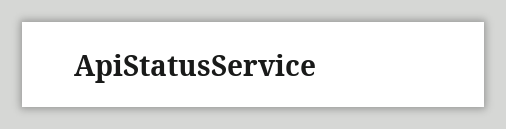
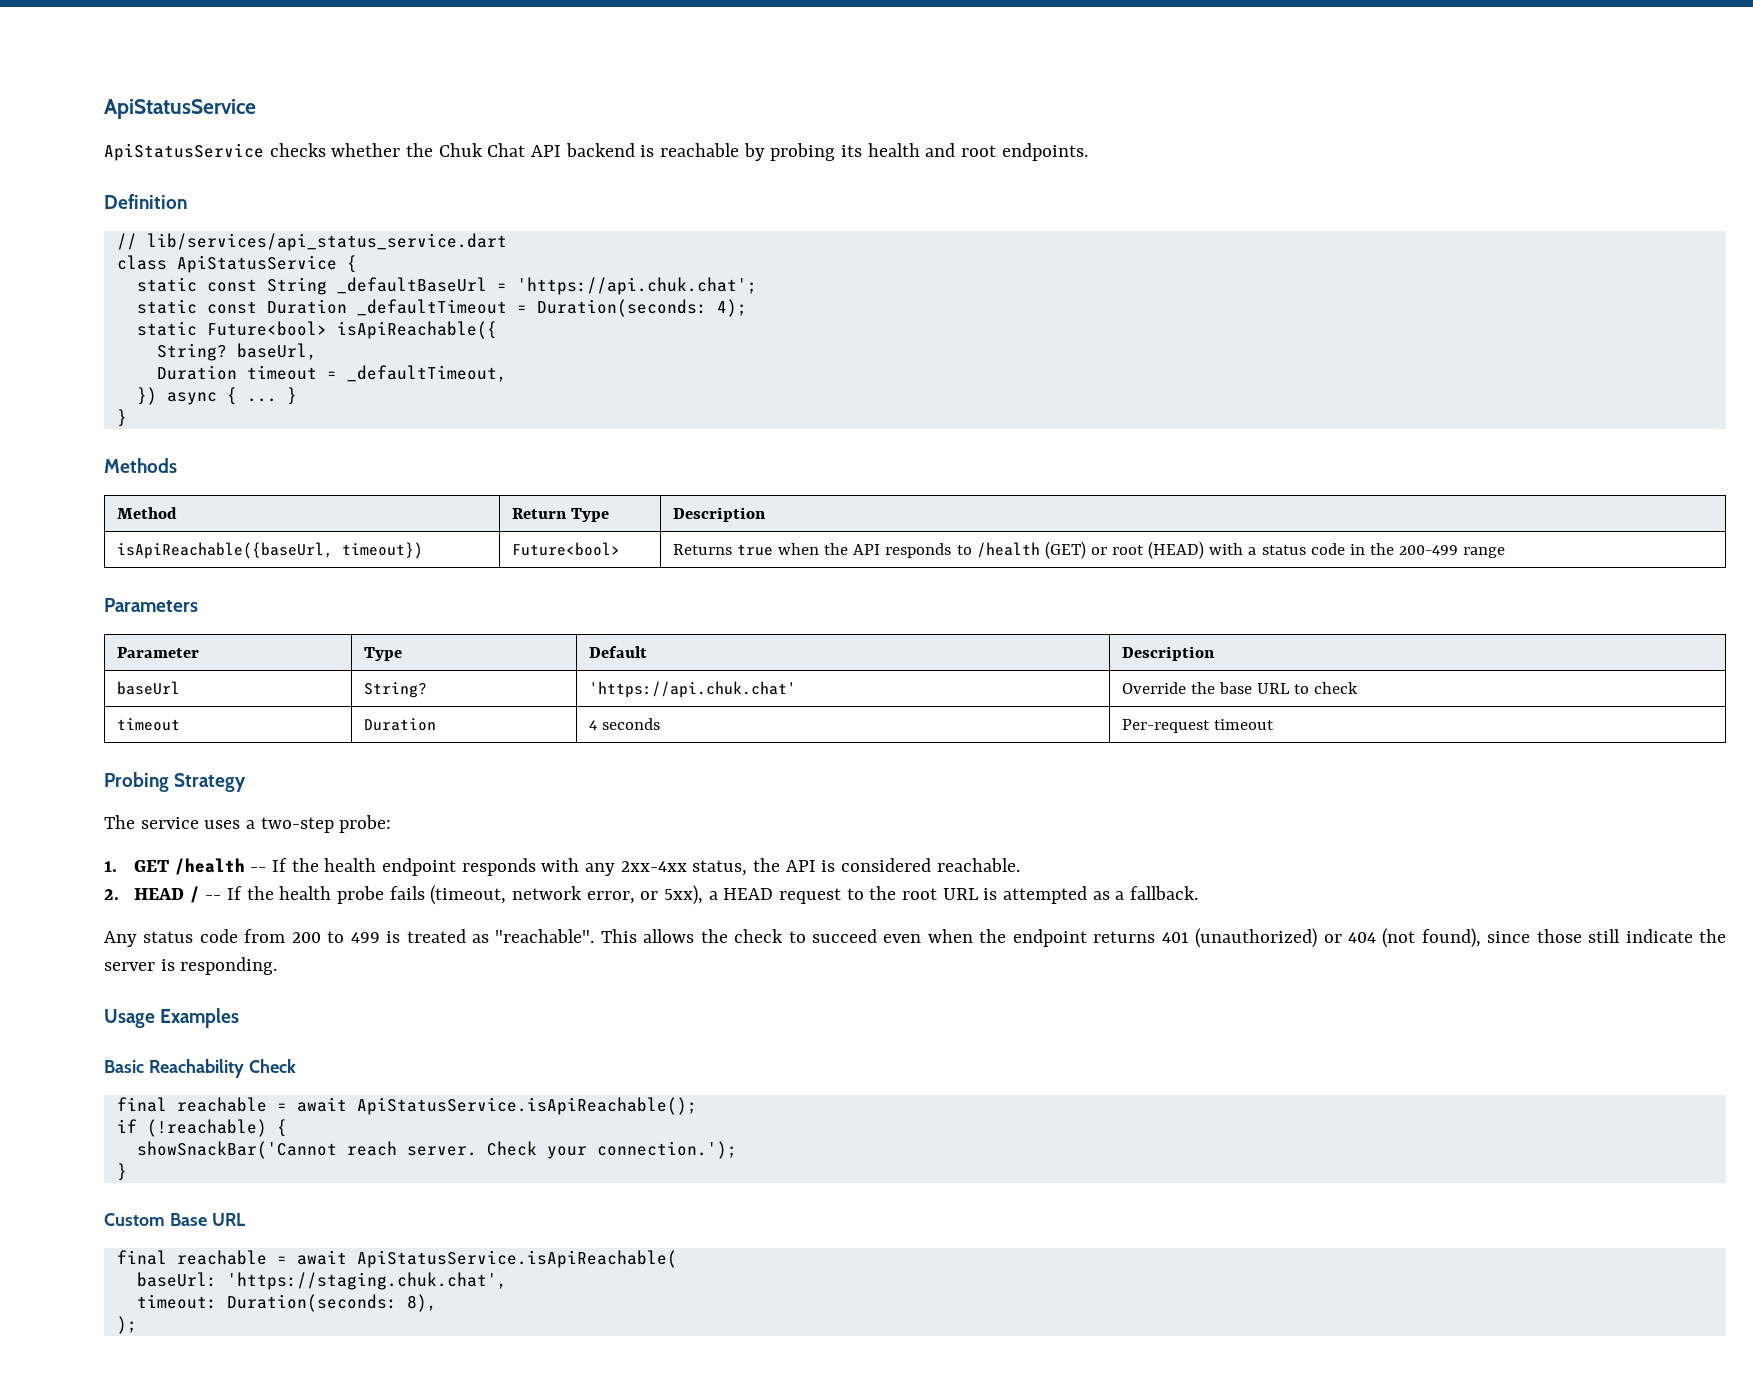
[74,54,316,83] ApiStatusService -> [104,99,256,119] [104,143,1088,161] [104,194,187,209] [116,233,507,251] [116,255,357,273] [136,277,757,295] [136,299,747,317] [136,321,497,339] [156,343,317,361] [156,365,507,382] [136,387,297,405] [116,409,127,427] [104,458,177,473] [116,507,177,519] [511,508,609,522] [672,507,766,522] [116,542,423,559] [511,542,620,556] [672,541,1506,559] [104,598,198,612] [116,647,199,658] [363,647,402,661] [588,646,647,658] [1121,646,1215,661] [116,681,180,695] [363,682,427,698] [588,681,796,698] [1121,682,1359,694] [116,718,180,731] [363,718,436,731] [588,718,660,730] [1121,719,1274,733] [104,772,247,792] [104,815,392,833] [104,858,1020,876] [104,885,1199,905] [104,928,1726,948] [104,957,278,975] [104,1008,240,1028] [104,1059,296,1078] [116,1097,697,1115] [116,1119,287,1137] [136,1141,737,1159] [116,1163,127,1181] [104,1213,245,1226] [116,1250,677,1268] [136,1272,507,1290] [136,1294,437,1312] [116,1316,137,1334] ApiStatusService // ApiStatusService checks whether the Chuk Chat API backend is reachable by probing its health and root endpoints. // Definition // // lib/services/api_status_service.dart // class ApiStatusService { // static const String _defaultBaseUrl = 'https://api.chuk.chat'; // static const Duration _defaultTimeout = Duration(seconds: 4); // static Future<bool> isApiReachable({ // String? baseUrl, // Duration timeout = _defaultTimeout, // }) async { ... } // } // Methods // Method | Return Type | Description // isApiReachable({baseUrl, timeout}) | Future<bool> | Returns true when the API responds to /health (GET) or root (HEAD) with a status code in the 200-499 range // Parameters // Parameter | Type | Default | Description // baseUrl | String? | 'https://api.chuk.chat' | Override the base URL to check // timeout | Duration | 4 seconds | Per-request timeout // Probing Strategy // The service uses a two-step probe: // 1. GET /health -- If the health endpoint responds with any 2xx-4xx status, the API is considered reachable. // 2. HEAD / -- If the health probe fails (timeout, network error, or 5xx), a HEAD request to the root URL is attempted as a fallback. // Any status code from 200 to 499 is treated as "reachable". This allows the check to succeed even when the endpoint returns 401 (unauthorized) or 404 (not found), since those still indicate the server is responding. // Usage Examples // Basic Reachability Check // final reachable = await ApiStatusService.isApiReachable(); // if (!reachable) { // showSnackBar('Cannot reach server. Check your connection.'); // } // Custom Base URL // final reachable = await ApiStatusService.isApiReachable( // baseUrl: 'https://staging.chuk.chat', // timeout: Duration(seconds: 8), // );

